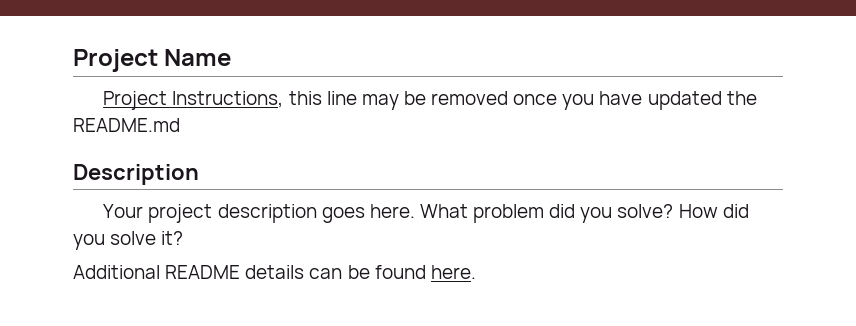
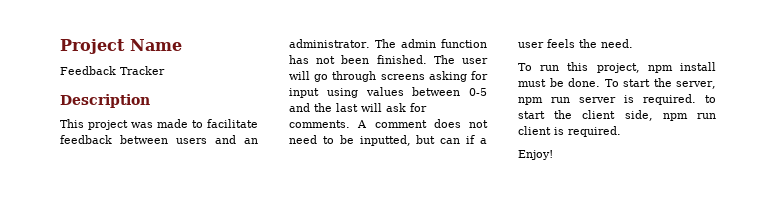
[103,91,757,110] [73,118,180,132] [73,164,199,185] [103,204,749,223] [73,231,184,250] [73,265,476,279] Project Instructions, this line may be removed once you have updated the README.md // Description // Your project description goes here. What problem did you solve? How did you solve it? // Additional README details can be found here. -> [60,66,165,75] [60,94,150,108] [60,119,258,130] [60,135,258,144] [289,39,487,48] [289,55,488,64] [289,71,488,82] [289,87,487,98] [289,103,427,112] [289,119,488,128] [289,135,487,146] [518,39,633,48] [518,62,716,73] [518,78,717,89] [518,94,716,105] [518,110,716,121] [518,126,621,137] [518,150,553,160] Feedback Tracker // Description // This project was made to facilitate feedback between users and an administrator. The admin function has not been finished. The user will go through screens asking for input using values between 0-5 and the last will ask for comments. A comment does not need to be inputted, but can if a user feels the need. // To run this project, npm install must be done. To start the server, npm run server is required. to start the client side, npm run client is required. // Enjoy!

